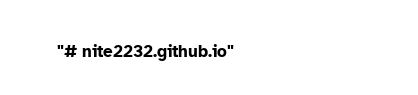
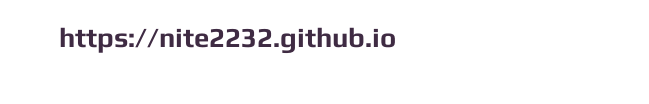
[57,44,234,61] "# nite2232.github.io" -> [59,27,396,54] https://nite2232.github.io

